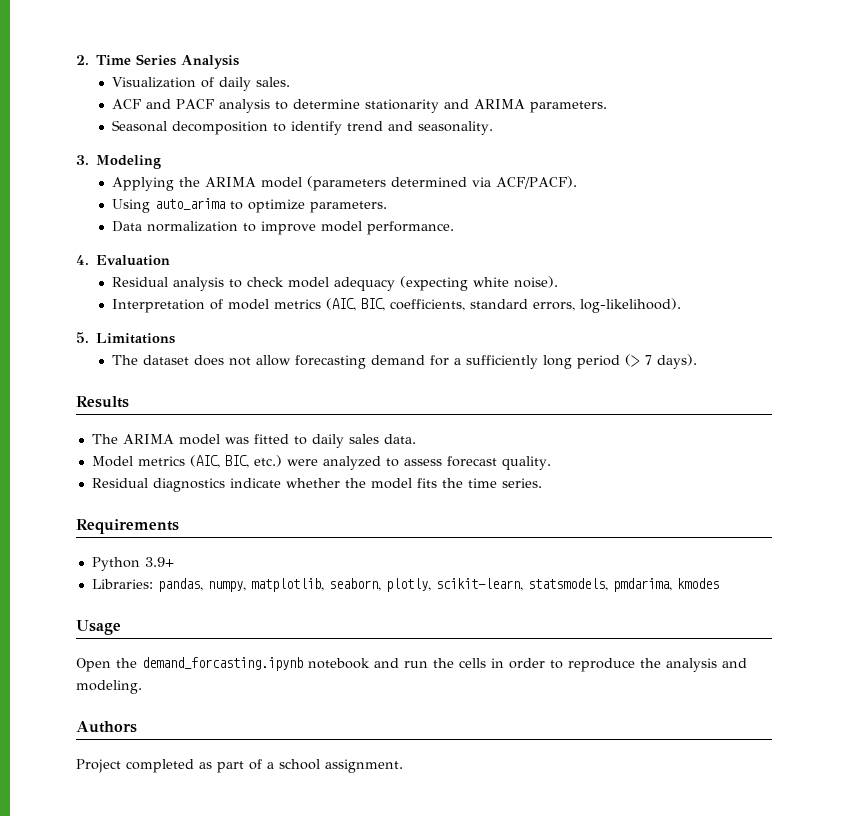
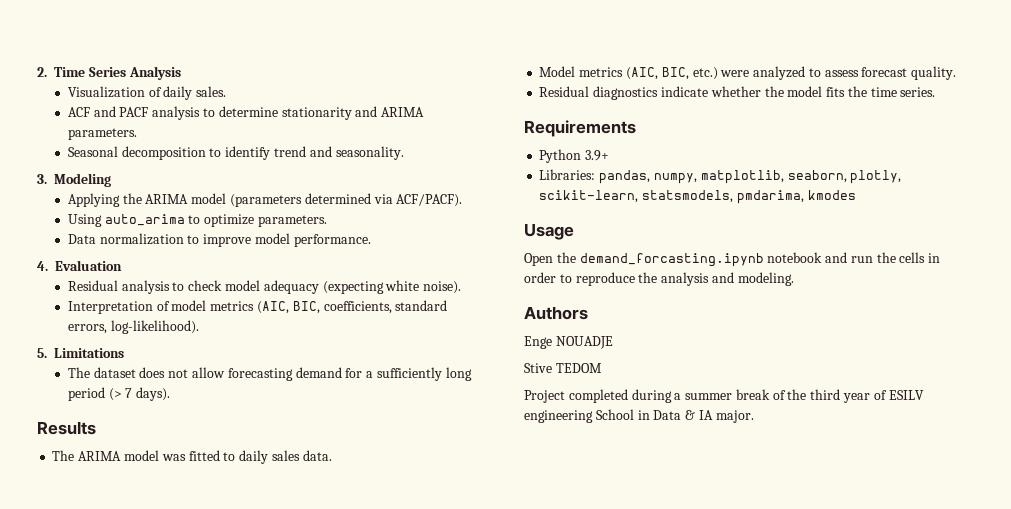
[76,759,403,773] Project completed as part of a school assignment. -> [524,336,613,349] [524,363,602,373] [524,389,924,403] [524,409,754,423] Enge NOUADJE // Stive TEDOM // Project completed during a summer break of the third year of ESILV engineering School in Data & IA major.

